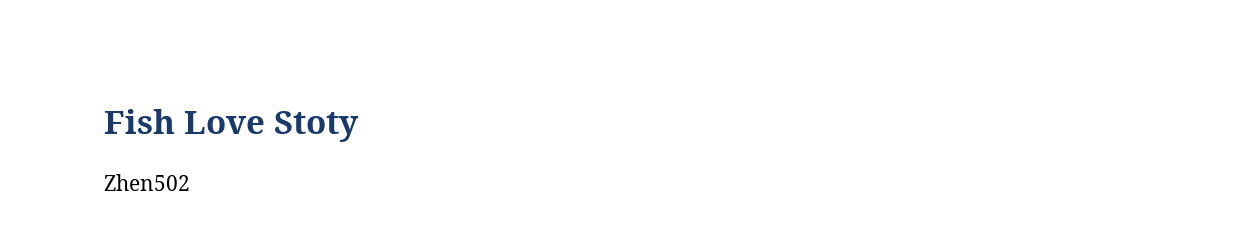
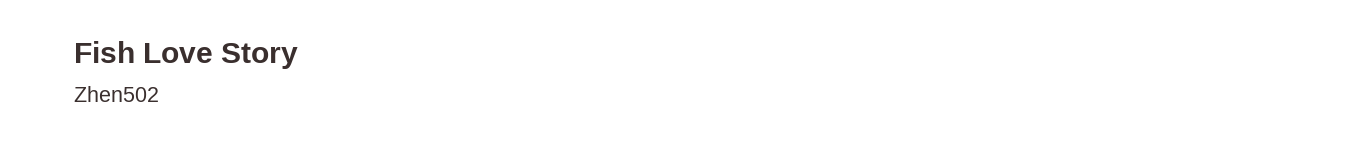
[274,111,359,142] Stoty -> [221,43,299,69] Story

